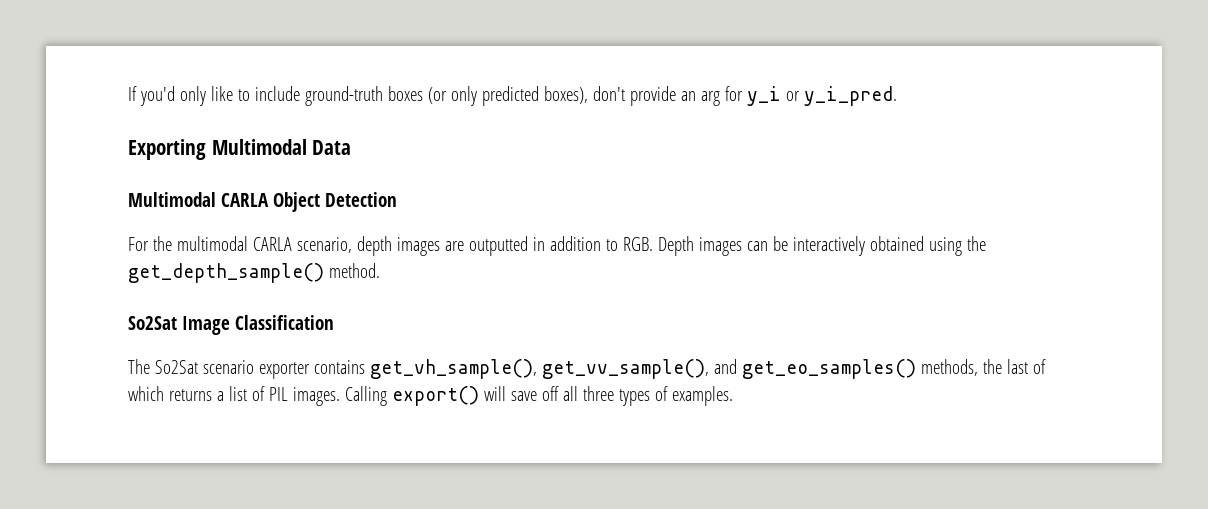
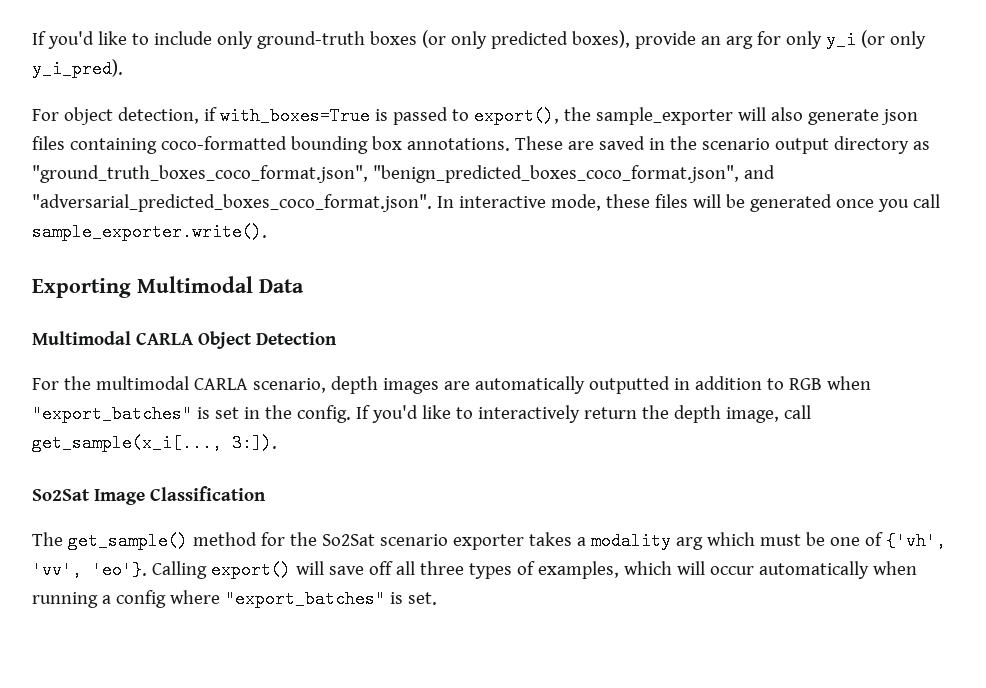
[128,86,206,106] If you'd only -> [32,31,94,49] If you'd
(300, 93) none -> [216,31,253,49] only
[592,86,625,101] don't -> (630, 39) none
[746,86,897,106] y_i or y_i_pred. -> [785,30,926,49] [32,59,123,78] [32,107,918,125] [32,136,930,154] [32,165,775,183] [32,194,940,212] [32,223,267,241] only y_i (or only y_i_pred). // For object detection, if with_boxes=True is passed to export(), the sample_exporter will also generate json files containing coco-formatted bounding box annotations. These are saved in the scenario output directory as "ground_truth_boxes_coco_format.json", "benign_predicted_boxes_coco_format.json", and "adversarial_predicted_boxes_coco_format.json". In interactive mode, these files will be generated once you call sample_exporter.write().
(464, 246) none -> [474,376,585,394] automatically
[622,236,986,256] [128,263,380,283] [128,315,334,335] [128,359,1046,379] [128,386,340,406] RGB. Depth images can be interactively obtained using the get_depth_sample() method. // So2Sat Image Classification // The So2Sat scenario exporter contains get_vh_sample(), get_vv_sample(), and get_eo_samples() methods, the last of which returns a list of PIL images. -> [788,376,871,390] [32,405,811,423] [32,434,277,452] [32,486,266,505] [32,532,946,550] [32,561,147,579] RGB when "export_batches" is set in the config. If you'd like to interactively return the depth image, call get_sample(x_i[..., 3:]). // So2Sat Image Classification // The get_sample() method for the So2Sat scenario exporter takes a modality arg which must be one of {'vh', 'vv', 'eo'}.
[671,386,733,406] examples. -> [537,561,917,579] [32,590,437,608] examples, which will occur automatically when running a config where "export_batches" is set.

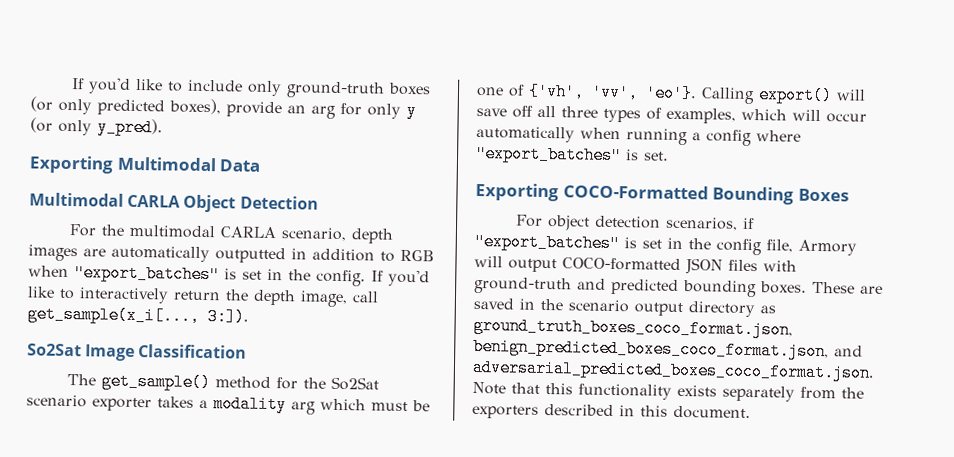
[825,30,926,49] [32,59,123,78] [32,107,918,125] [32,136,930,154] [32,165,775,183] [32,194,940,212] [32,223,267,241] y_i (or only y_i_pred). // For object detection, if with_boxes=True is passed to export(), the sample_exporter will also generate json files containing coco-formatted bounding box annotations. These are saved in the scenario output directory as "ground_truth_boxes_coco_format.json", "benign_predicted_boxes_coco_format.json", and "adversarial_predicted_boxes_coco_format.json". In interactive mode, these files will be generated once you call sample_exporter.write(). -> [406,101,417,120] [30,117,163,137] y (or only y_pred).
(437, 598) none -> [475,182,849,205] [515,214,755,231] [474,232,857,256] [474,255,797,275] [474,276,883,298] [473,297,776,318] [473,316,793,339] [473,337,863,361] [472,358,875,382] [472,381,864,402] [472,404,751,420] // Exporting COCO-Formatted Bounding Boxes // For object detection scenarios, if "export_batches" is set in the config file, Armory will output COCO-formatted JSON files with ground-truth and predicted bounding boxes. These are saved in the scenario output directory as ground_truth_boxes_coco_format.json, benign_predicted_boxes_coco_format.json, and adversarial_predicted_boxes_coco_format.json. Note that this functionality exists separately from the exporters described in this document.

